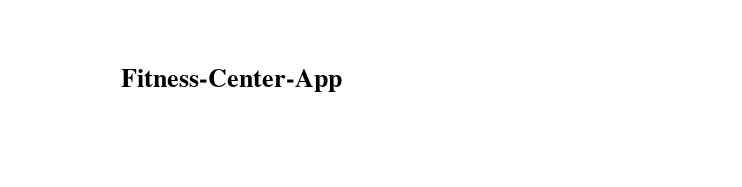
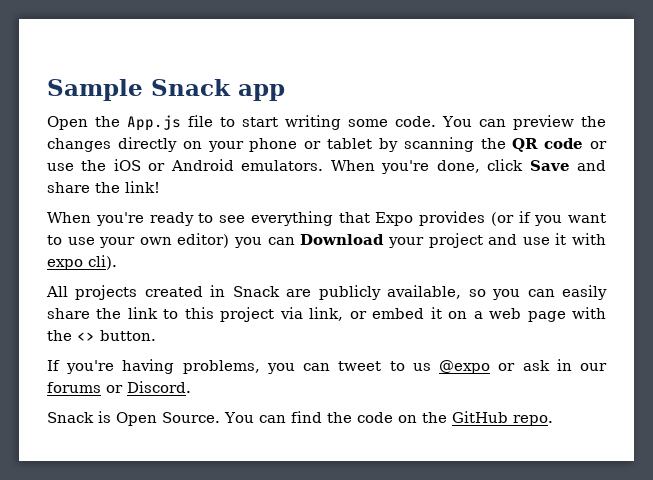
[121,69,342,92] Fitness-Center-App -> [47,79,285,101] [47,115,606,131] [47,137,607,152] [47,159,606,174] [47,181,160,193] [47,211,606,226] [47,233,607,248] [47,255,117,270] [46,285,607,300] [47,307,606,322] [47,330,156,341] [47,359,607,374] [47,381,191,393] [47,411,553,426] Sample Snack app // Open the App.js file to start writing some code. You can preview the changes directly on your phone or tablet by scanning the QR code or use the iOS or Android emulators. When you're done, click Save and share the link! // When you're ready to see everything that Expo provides (or if you want to use your own editor) you can Download your project and use it with expo cli). // All projects created in Snack are publicly available, so you can easily share the link to this project via link, or embed it on a web page with the <> button. // If you're having problems, you can tweet to us @expo or ask in our forums or Discord. // Snack is Open Source. You can find the code on the GitHub repo.

